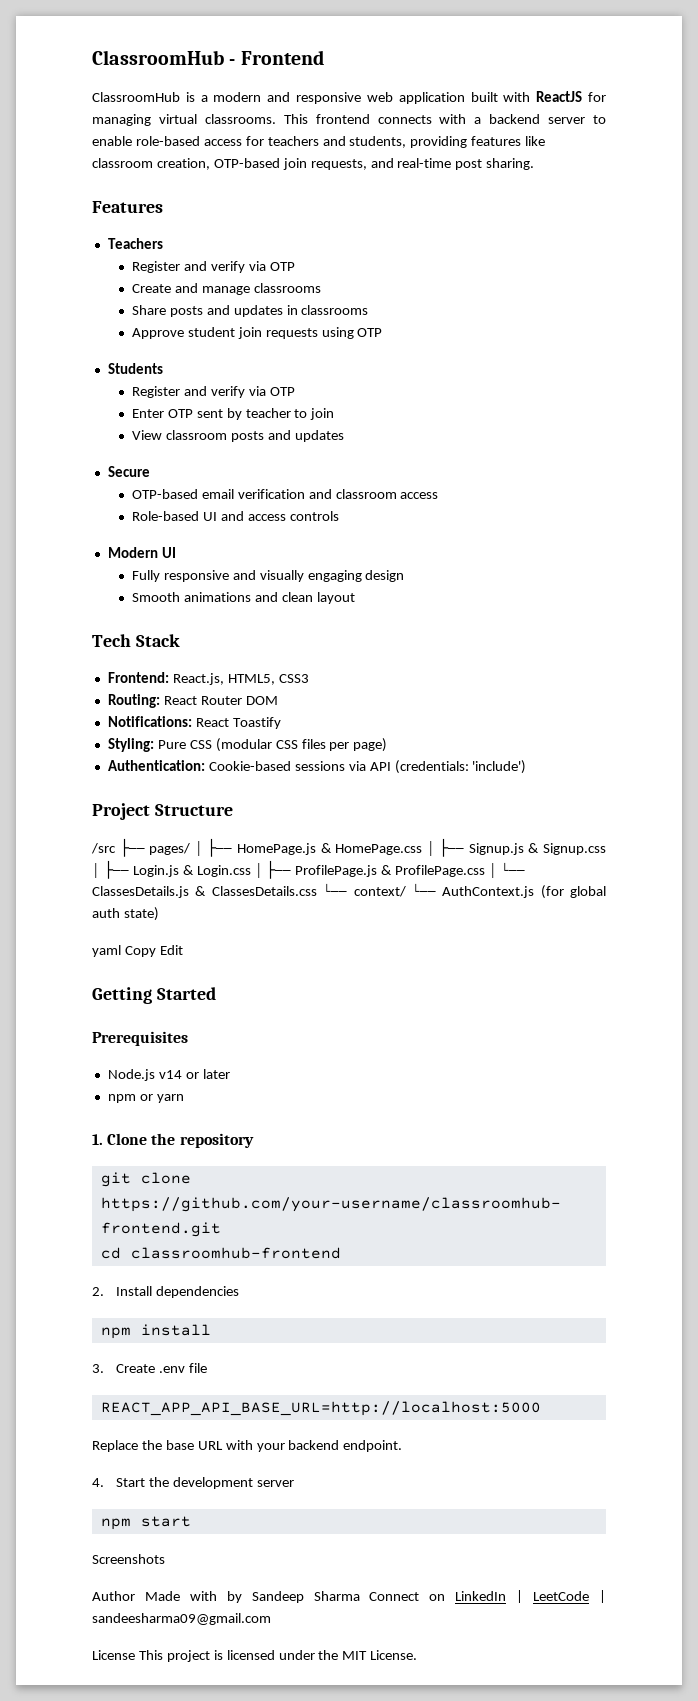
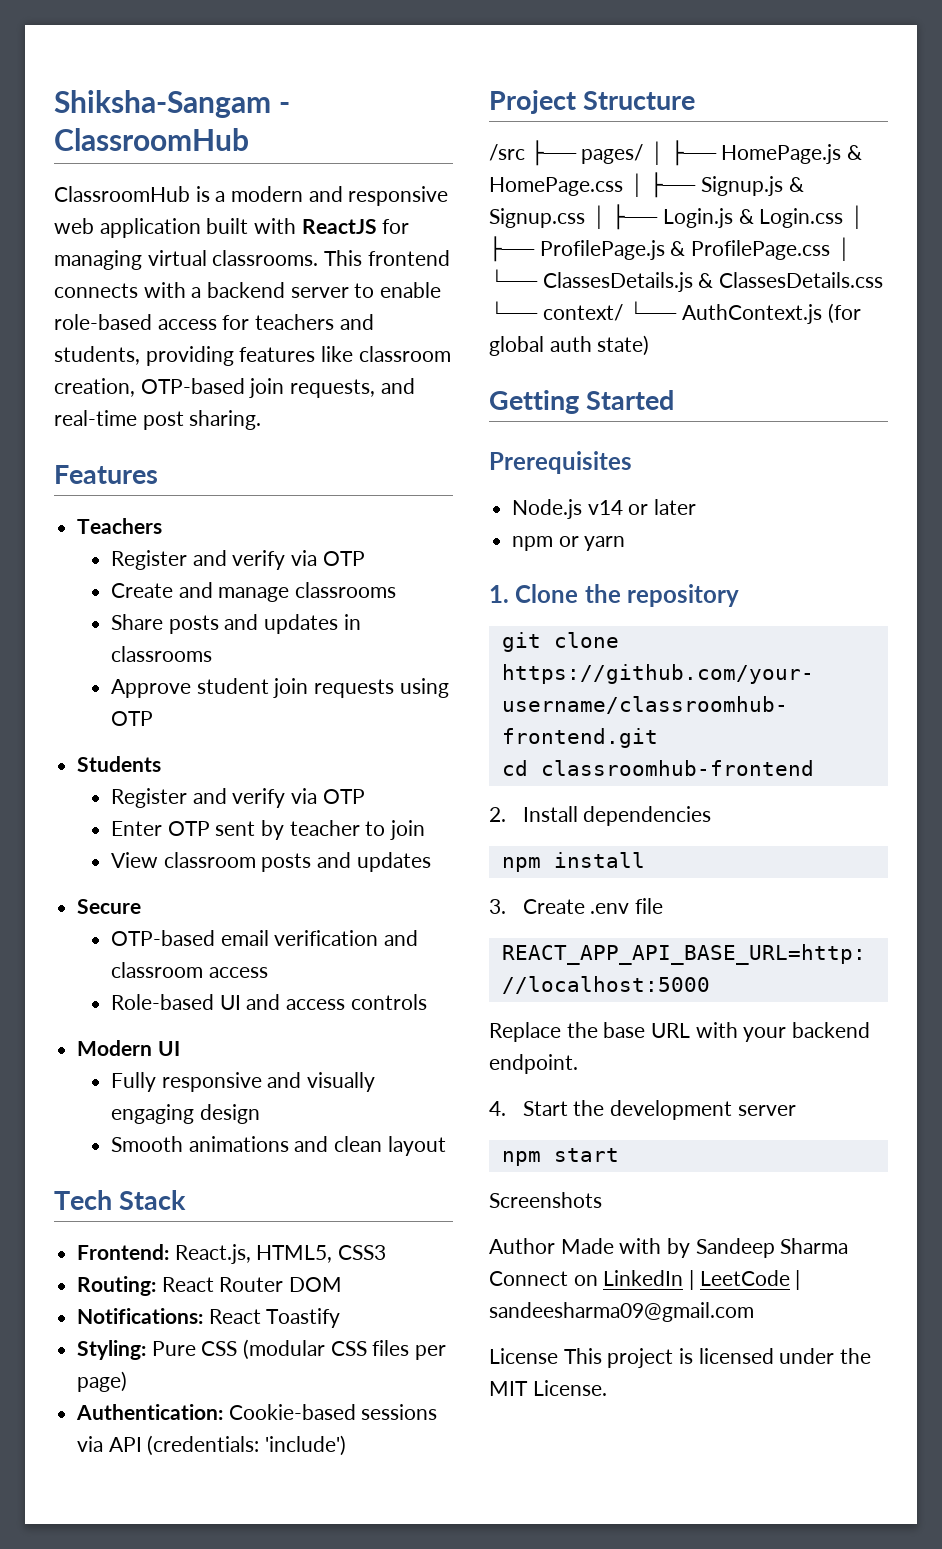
[92,50,324,65] ClassroomHub - Frontend -> [54,90,290,118] [54,128,249,151] Shiksha-Sangam - ClassroomHub
[92,945,183,957] // yaml Copy Edit -> (650, 345) none

